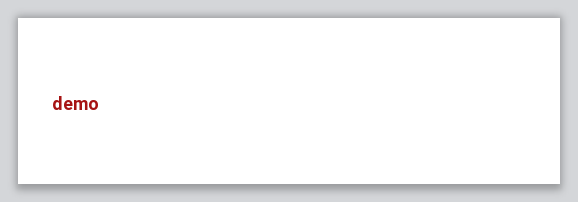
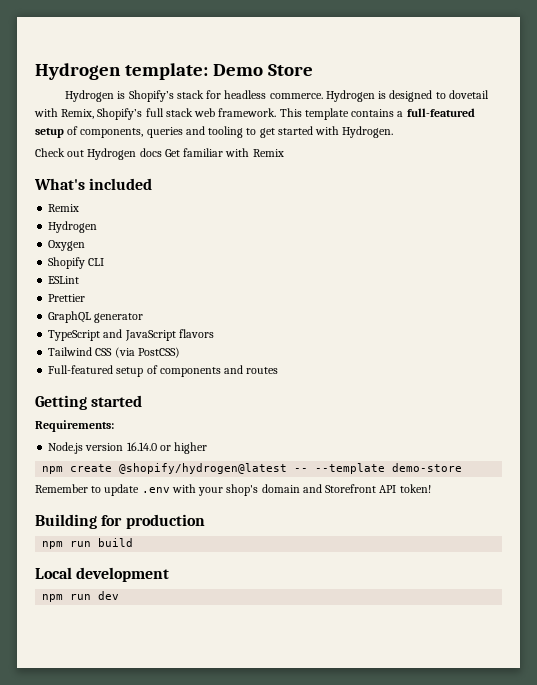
[52,96,99,110] demo -> [35,63,313,80] [65,90,489,102] [34,108,475,120] [35,126,394,138] [35,148,284,160] [34,178,153,190] [48,204,80,212] [48,221,98,233] [48,240,86,251] [48,257,105,269] [48,276,80,284] [48,294,86,302] [48,311,144,323] [48,329,214,341] [48,347,180,358] [48,365,279,377] [35,395,143,410] [35,420,114,432] [48,442,208,454] [42,463,463,474] [35,484,431,496] [35,514,205,529] [42,538,134,549] [35,567,170,582] [42,591,120,602] Hydrogen template: Demo Store // Hydrogen is Shopify’s stack for headless commerce. Hydrogen is designed to dovetail with Remix, Shopify’s full stack web framework. This template contains a full-featured setup of components, queries and tooling to get started with Hydrogen. // Check out Hydrogen docs Get familiar with Remix // What's included // Remix // Hydrogen // Oxygen // Shopify CLI // ESLint // Prettier // GraphQL generator // TypeScript and JavaScript flavors // Tailwind CSS (via PostCSS) // Full-featured setup of components and routes // Getting started // Requirements: // Node.js version 16.14.0 or higher // npm create @shopify/hydrogen@latest -- --template demo-store // Remember to update .env with your shop's domain and Storefront API token! // Building for production // npm run build // Local development // npm run dev

